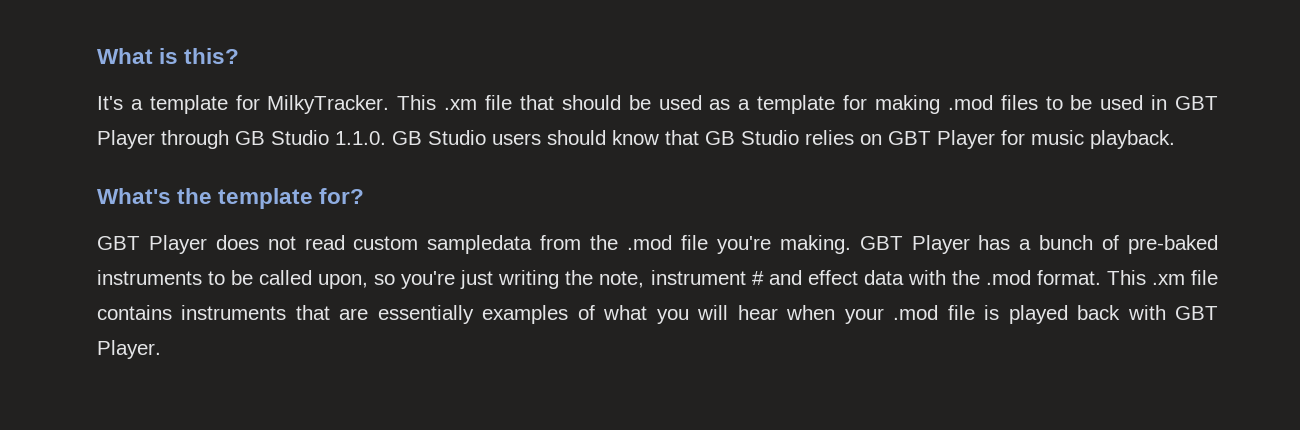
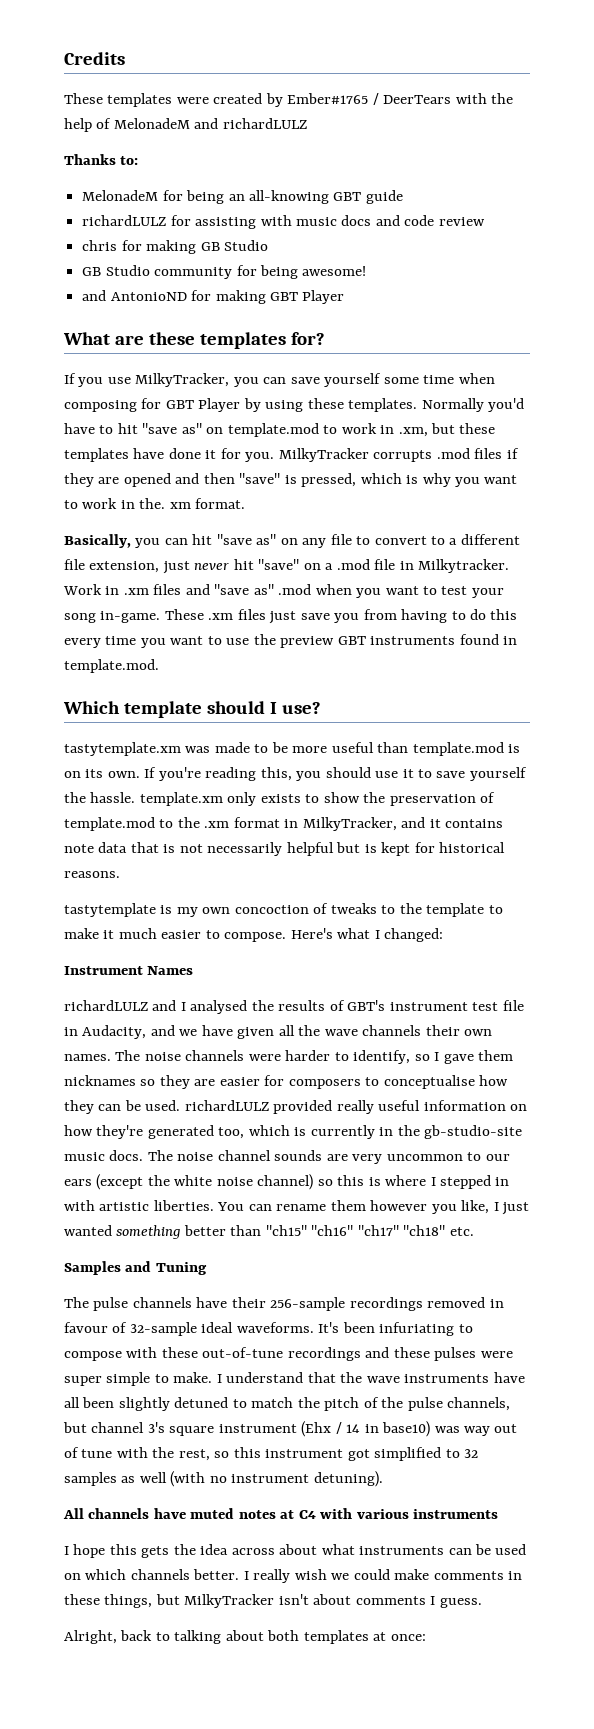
[97,48,240,64] [97,95,1218,114] [97,130,1175,149] [97,188,365,209] [97,235,1219,254] [97,270,1218,289] [97,305,1219,324] [97,340,161,359] What is this? // It's a template for MilkyTracker. This .xm file that should be used as a template for making .mod files to be used in GBT Player through GB Studio 1.1.0. GB Studio users should know that GB Studio relies on GBT Player for music playback. // What's the template for? // GBT Player does not read custom sampledata from the .mod file you're making. GBT Player has a bunch of pre-baked instruments to be called upon, so you're just writing the note, instrument # and effect data with the .mod format. This .xm file contains instruments that are essentially examples of what you will hear when your .mod file is played back with GBT Player. -> [64,52,125,65] [64,93,514,107] [64,118,307,132] [64,154,139,165] [82,190,403,204] [82,215,485,229] [82,240,268,254] [82,265,367,279] [82,290,345,304] [63,332,325,349] [64,373,495,387] [64,398,525,412] [64,423,496,437] [64,448,519,462] [64,473,518,487] [64,498,246,509] [64,534,520,548] [64,559,510,574] [63,584,504,598] [64,609,518,624] [64,634,518,648] [64,659,159,673] [63,701,321,718] [64,742,521,756] [64,767,527,781] [64,792,496,806] [64,817,504,831] [64,842,506,856] [64,871,120,878] [64,903,503,917] [64,928,444,942] [64,966,194,975] [64,1000,524,1014] [64,1025,493,1039] [64,1050,514,1064] [64,1075,509,1089] [64,1100,528,1114] [64,1125,523,1139] [64,1150,510,1164] [64,1174,510,1190] [64,1200,530,1215] [64,1225,474,1239] [64,1261,207,1275] [64,1297,504,1311] [64,1322,473,1336] [64,1347,513,1361] [64,1372,525,1386] [64,1397,511,1411] [63,1421,518,1437] [64,1447,479,1461] [64,1471,383,1487] [63,1508,499,1519] [64,1544,527,1558] [64,1569,523,1583] [64,1594,482,1608] [64,1630,426,1644] Credits // These templates were created by Ember#1765 / DeerTears with the help of MelonadeM and richardLULZ // Thanks to: // MelonadeM for being an all-knowing GBT guide // richardLULZ for assisting with music docs and code review // chris for making GB Studio // GB Studio community for being awesome! // and AntonioND for making GBT Player // What are these templates for? // If you use MilkyTracker, you can save yourself some time when composing for GBT Player by using these templates. Normally you'd have to hit "save as" on template.mod to work in .xm, but these templates have done it for you. MilkyTracker corrupts .mod files if they are opened and then "save" is pressed, which is why you want to work in the. xm format. // Basically, you can hit "save as" on any file to convert to a different file extension, just never hit "save" on a .mod file in Milkytracker. Work in .xm files and "save as" .mod when you want to test your song in-game. These .xm files just save you from having to do this every time you want to use the preview GBT instruments found in template.mod. // Which template should I use? // tastytemplate.xm was made to be more useful than template.mod is on its own. If you're reading this, you should use it to save yourself the hassle. template.xm only exists to show the preservation of template.mod to the .xm format in MilkyTracker, and it contains note data that is not necessarily helpful but is kept for historical reasons. // tastytemplate is my own concoction of tweaks to the template to make it much easier to compose. Here's what I changed: // Instrument Names // richardLULZ and I analysed the results of GBT's instrument test file in Audacity, and we have given all the wave channels their own names. The noise channels were harder to identify, so I gave them nicknames so they are easier for composers to conceptualise how they can be used. richardLULZ provided really useful information on how they're generated too, which is currently in the gb-studio-site music docs. The noise channel sounds are very uncommon to our ears (except the white noise channel) so this is where I stepped in with artistic liberties. You can rename them however you like, I just wanted something better than "ch15" "ch16" "ch17" "ch18" etc. // Samples and Tuning // The pulse channels have their 256-sample recordings removed in favour of 32-sample ideal waveforms. It's been infuriating to compose with these out-of-tune recordings and these pulses were super simple to make. I understand that the wave instruments have all been slightly detuned to match the pitch of the pulse channels, but channel 3's square instrument (Ehx / 14 in base10) was way out of tune with the rest, so this instrument got simplified to 32 samples as well (with no instrument detuning). // All channels have muted notes at C4 with various instruments // I hope this gets the idea across about what instruments can be used on which channels better. I really wish we could make comments in these things, but MilkyTracker isn't about comments I guess. // Alright, back to talking about both templates at once:

